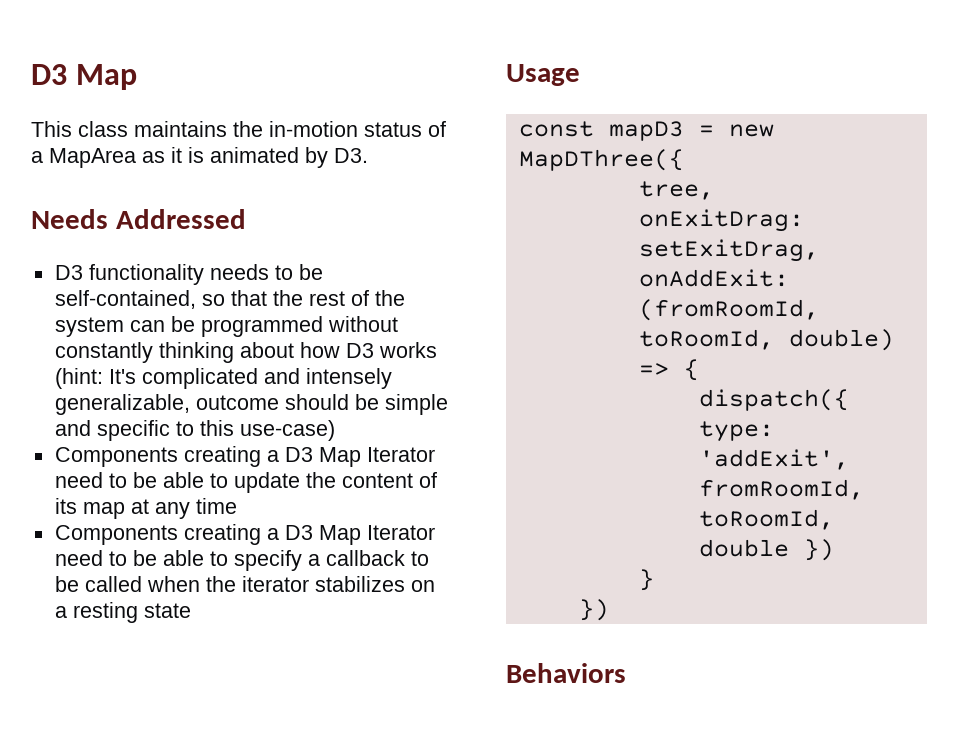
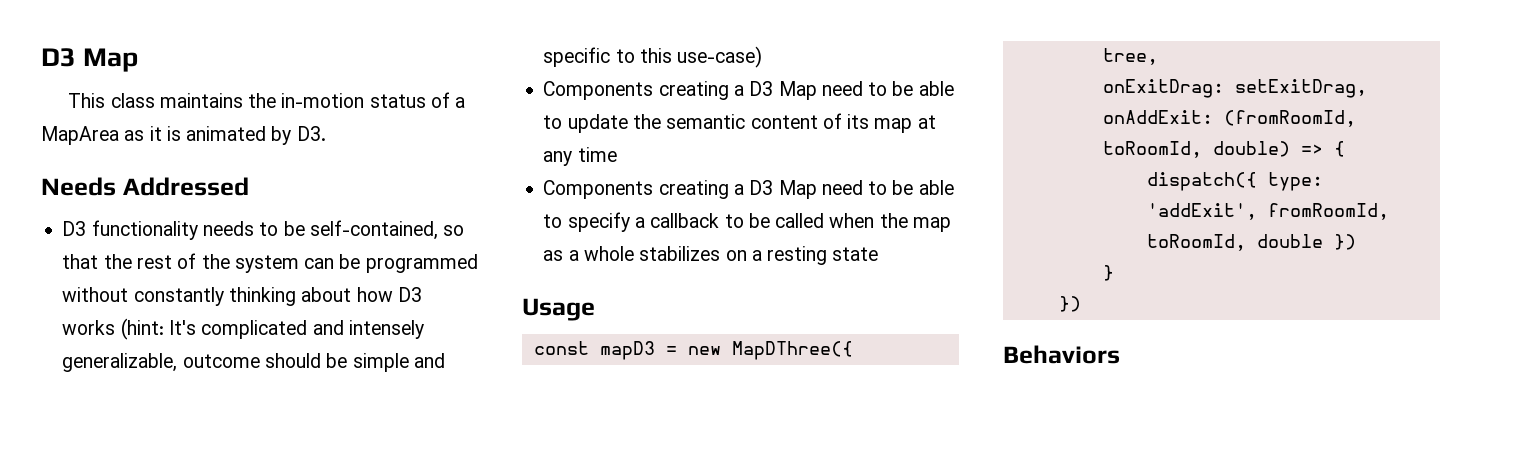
[366,447,435,462] Iterator -> (817, 90) none
(336, 480) none -> [666,114,746,129] semantic
[366,525,435,540] Iterator -> (817, 189) none
[241,576,309,592] iterator -> [912,217,951,232] [543,246,634,261] map as a whole

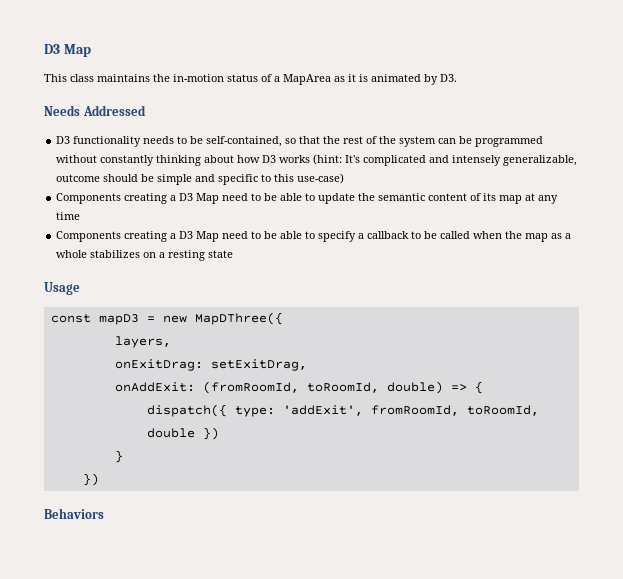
[1102,48,1158,65] tree, -> [114,336,171,348] layers,

